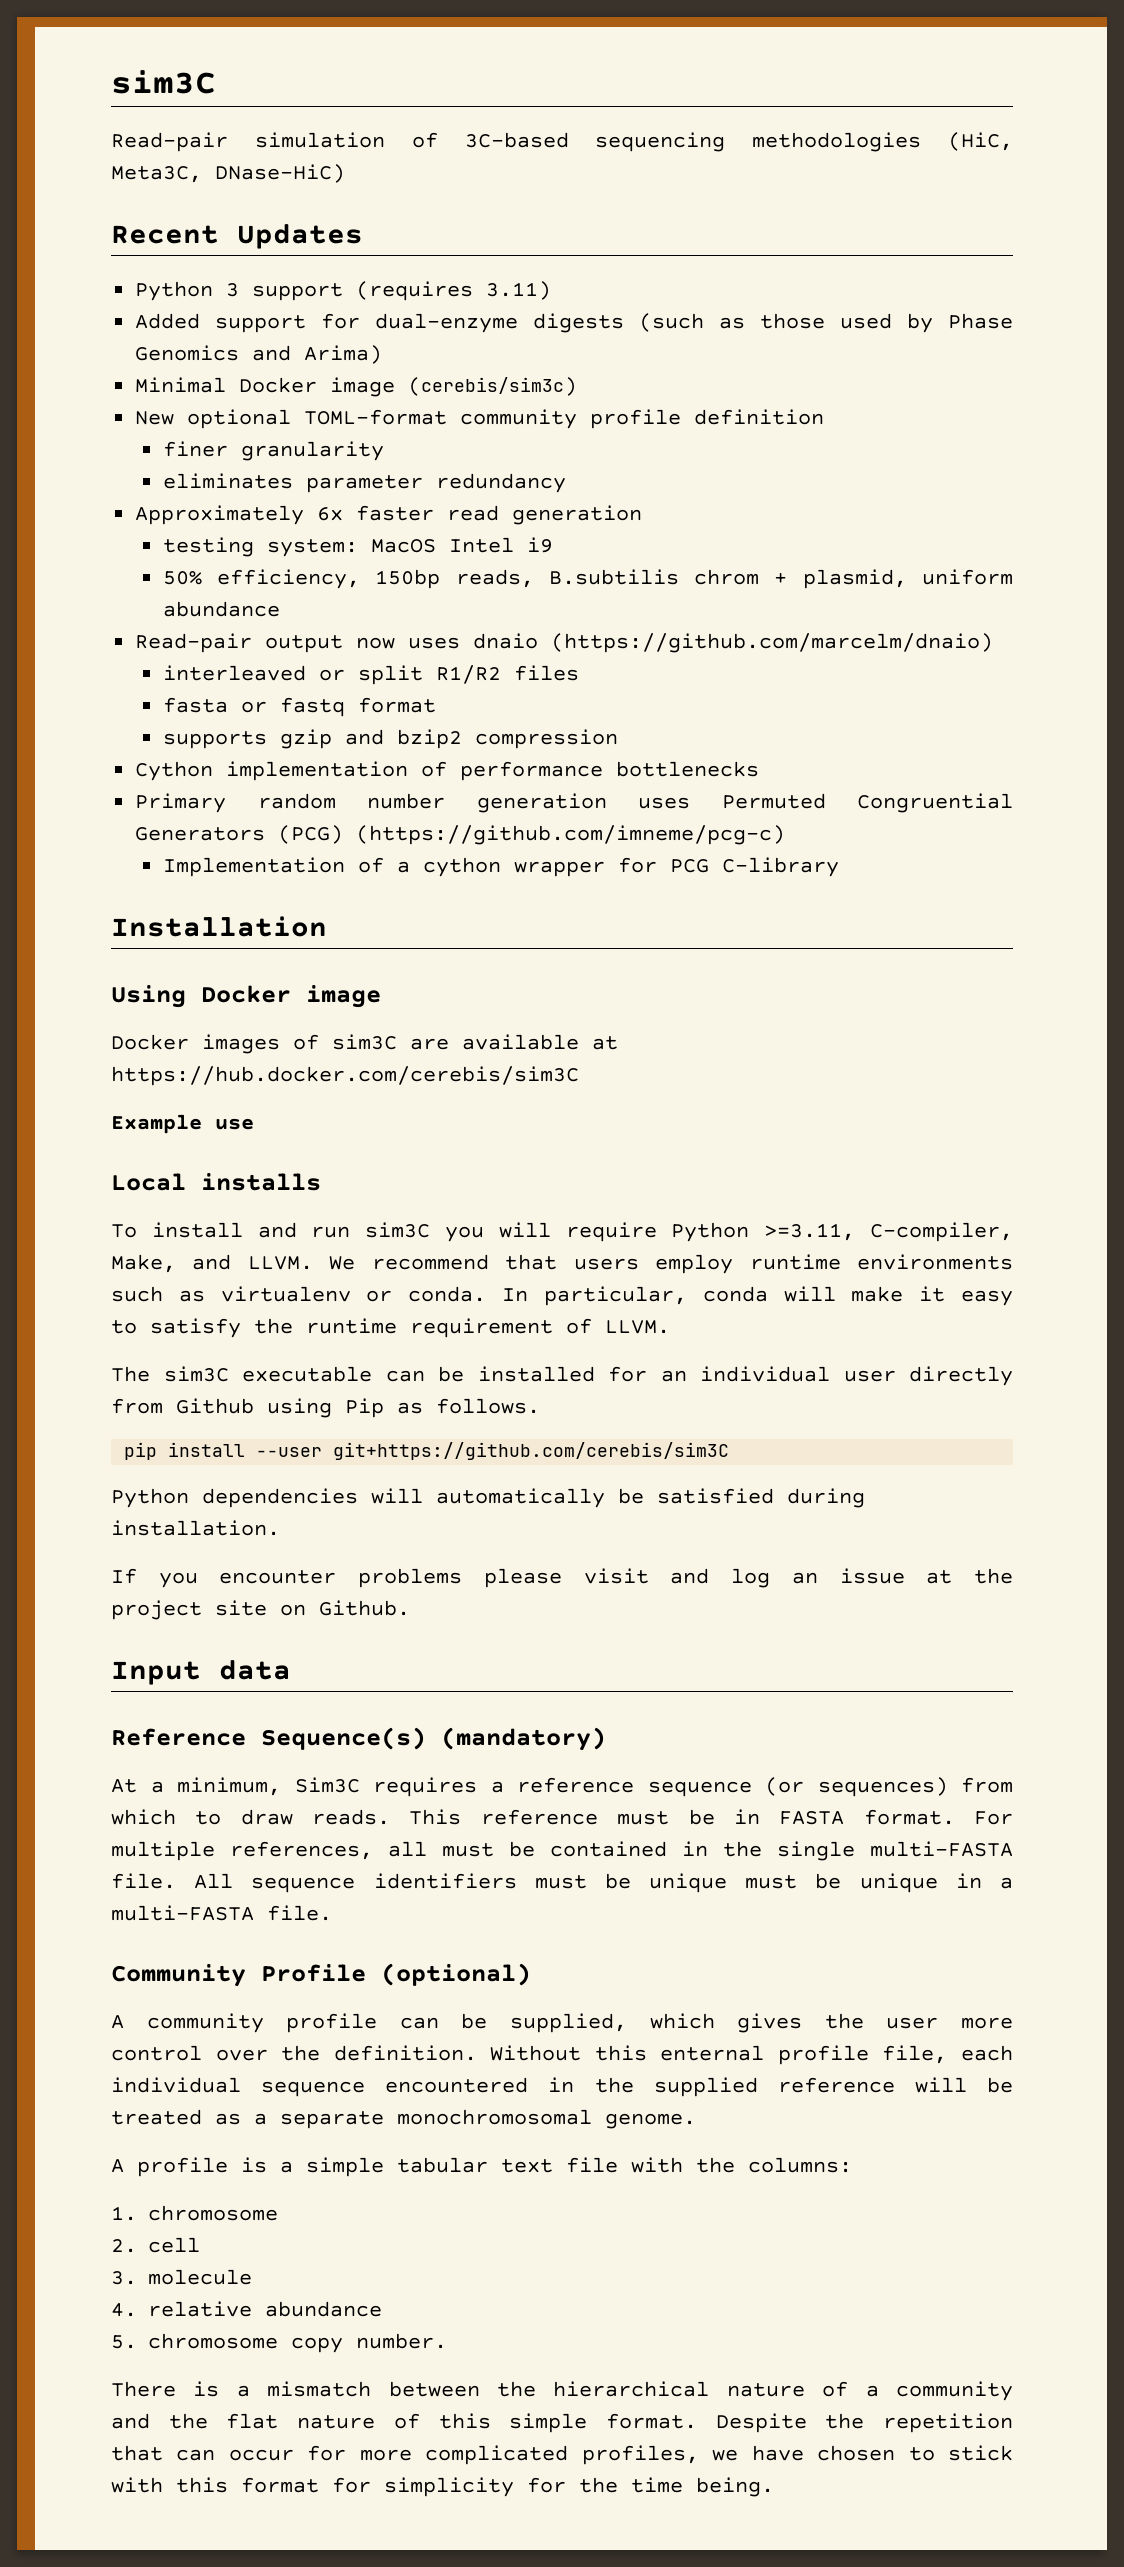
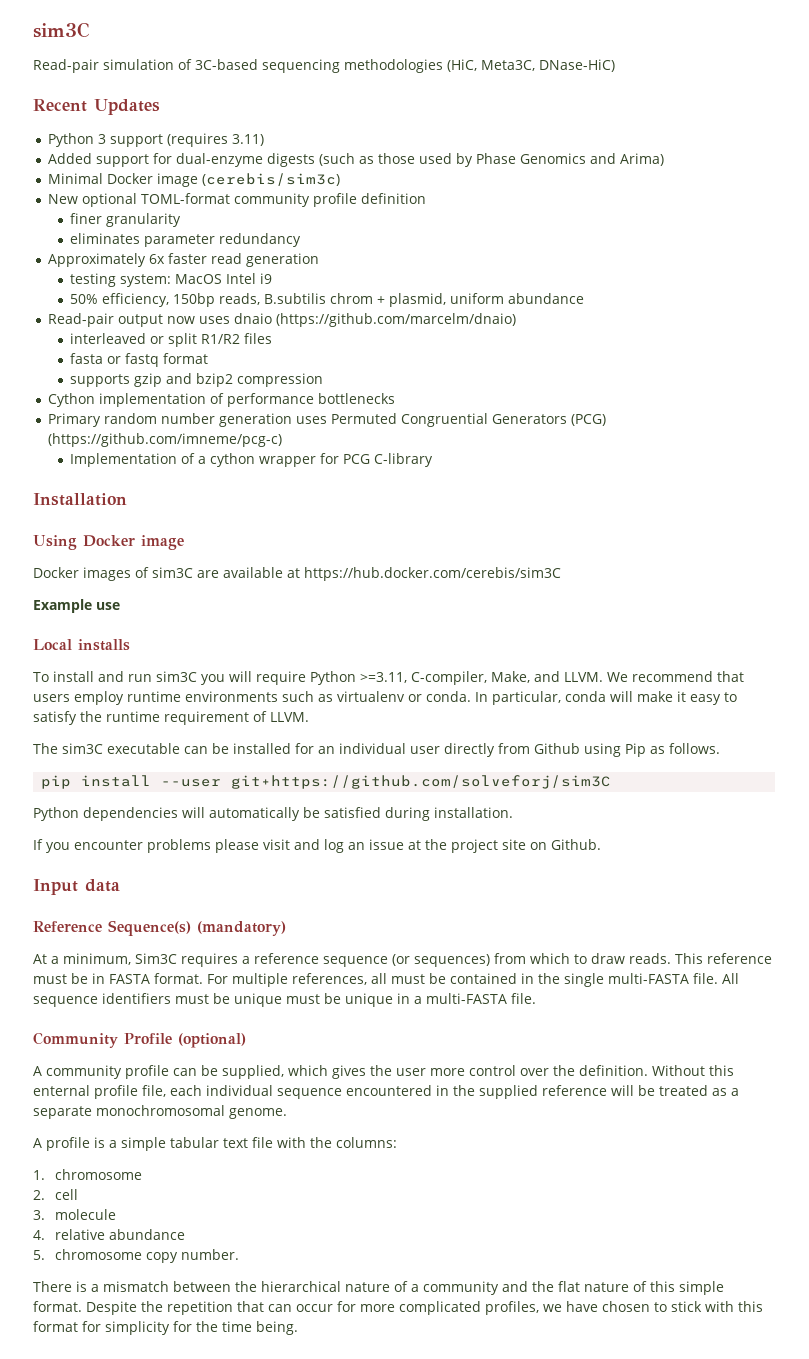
[333,1442,730,1460] git+https://github.com/cerebis/sim3C -> [231,775,612,789] git+https://github.com/solveforj/sim3C

